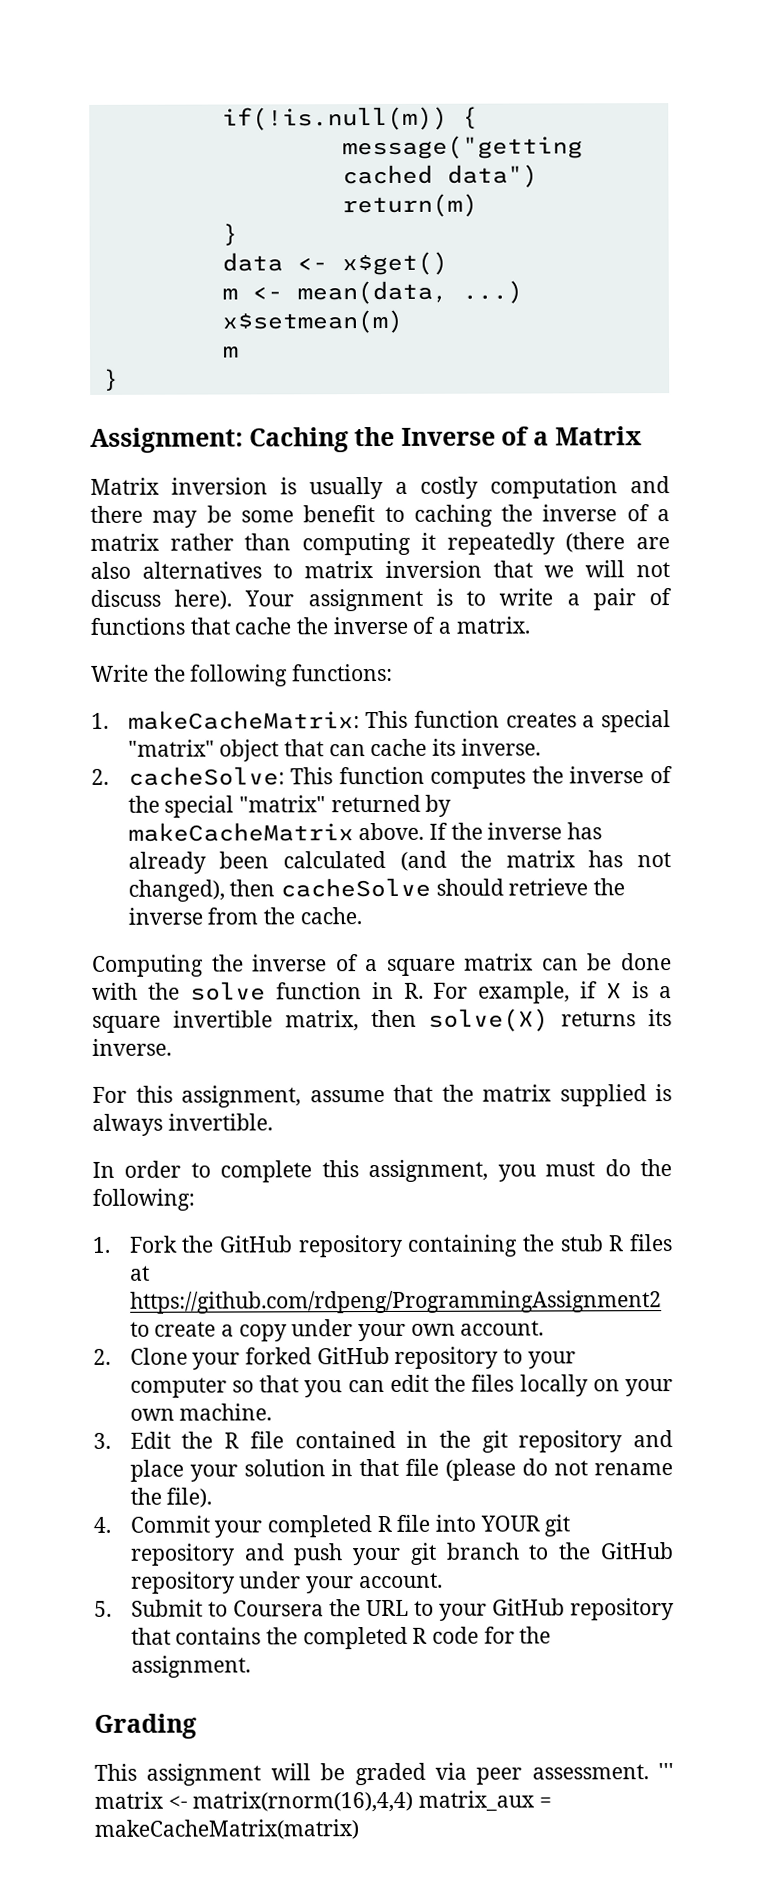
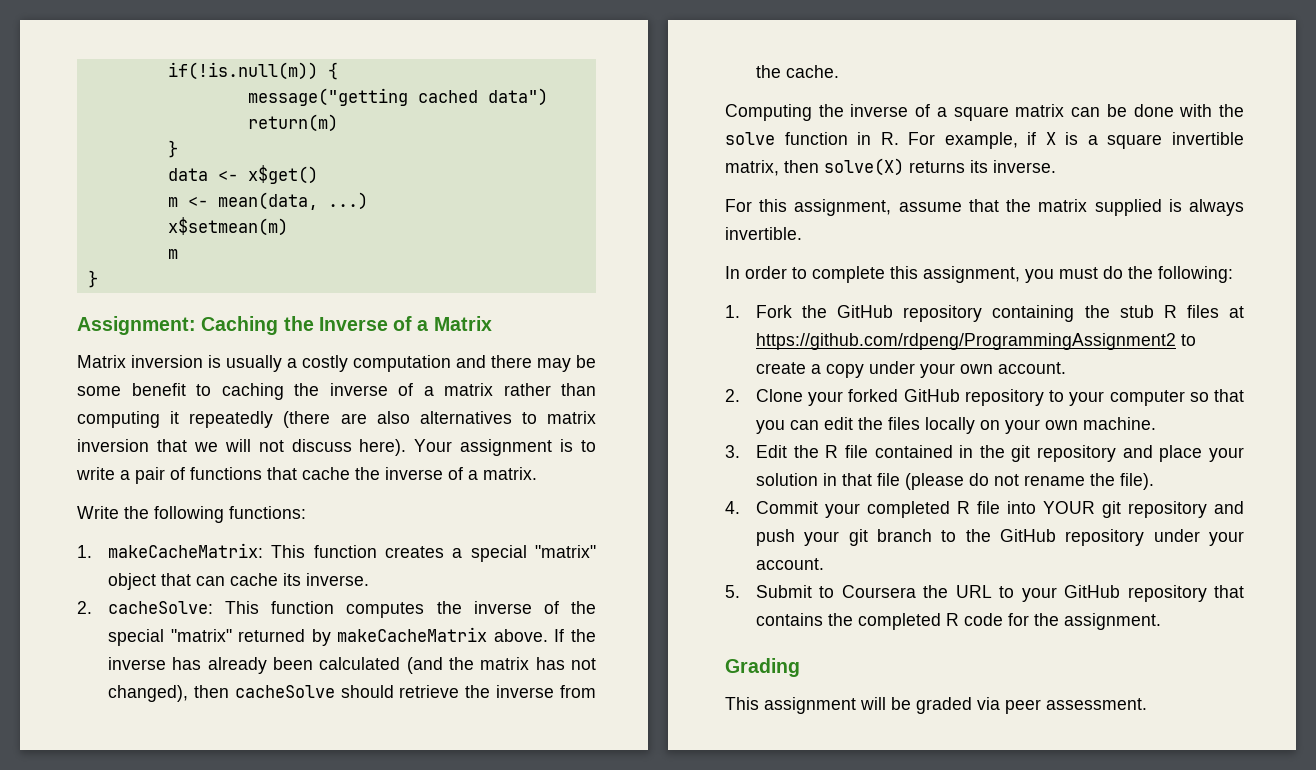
[658,1763,674,1780] [94,1790,552,1813] [94,1819,359,1840] ''' matrix <- matrix(rnorm(16),4,4) matrix_aux = makeCacheMatrix(matrix) -> (1147, 704) none

